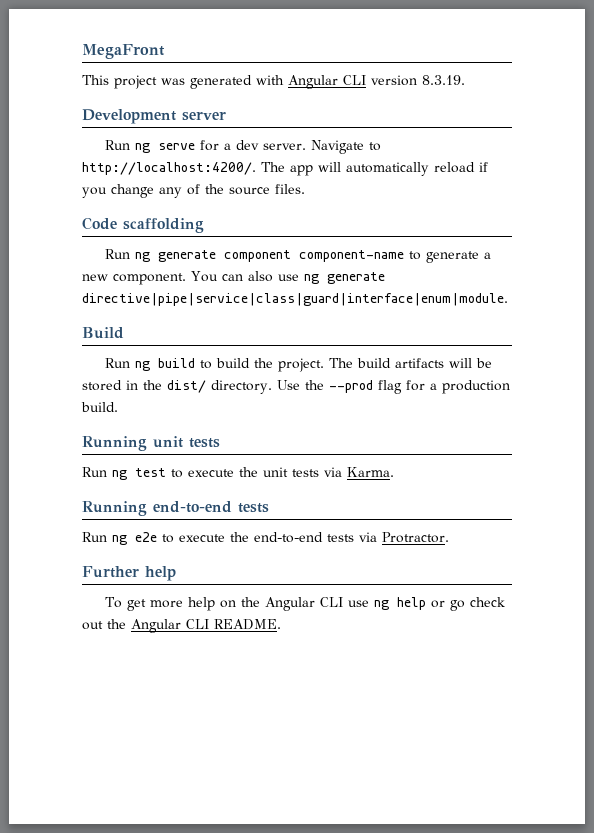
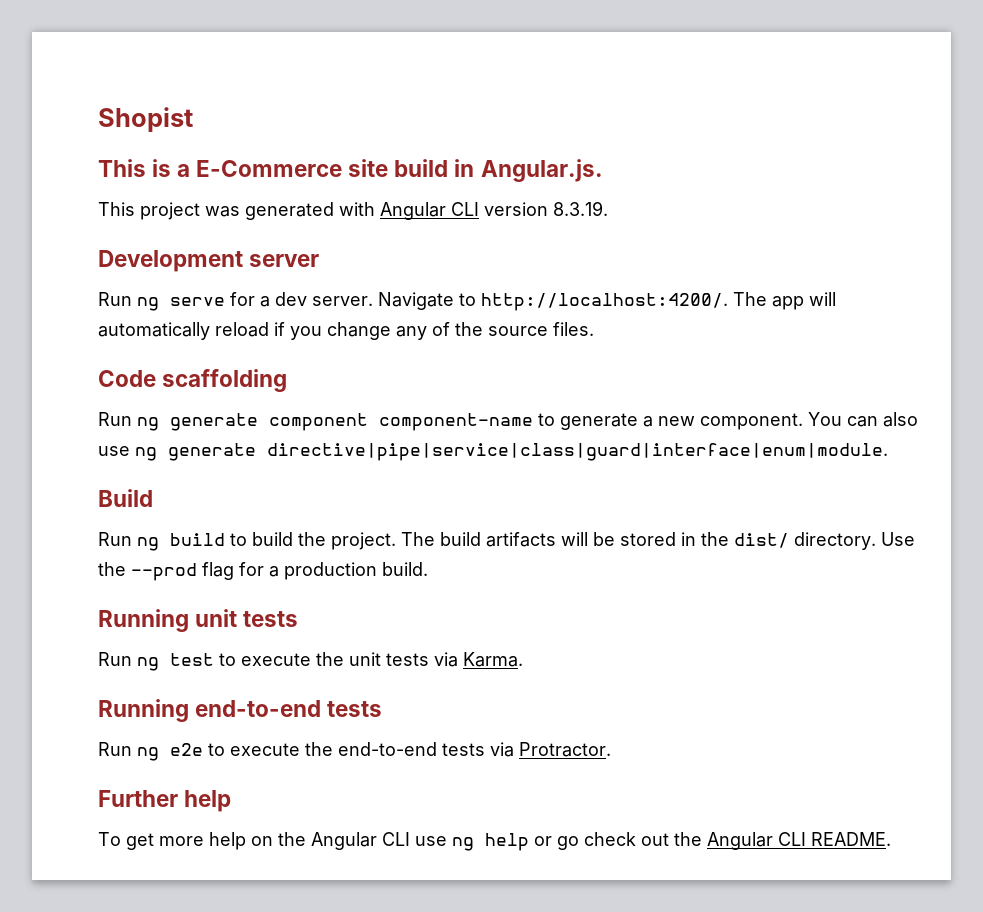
[82,44,165,59] MegaFront -> [98,107,193,132] [98,159,603,182] Shopist // This is a E-Commerce site build in Angular.js.

